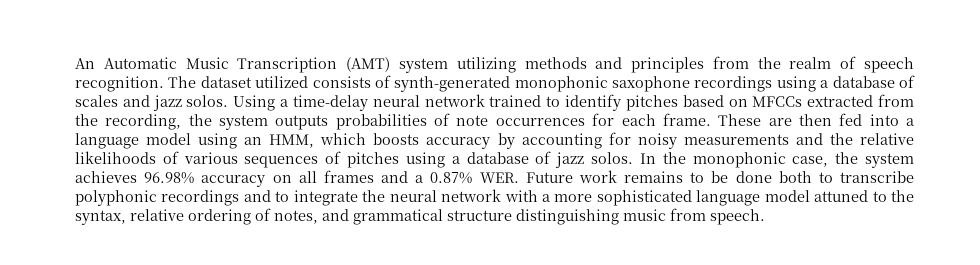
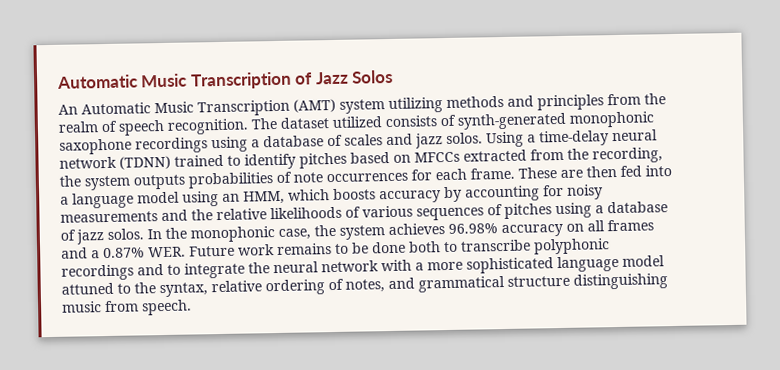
(75, 63) none -> [57,69,394,90] Automatic Music Transcription of Jazz Solos //
(485, 100) none -> [119,155,171,170] (TDNN)

